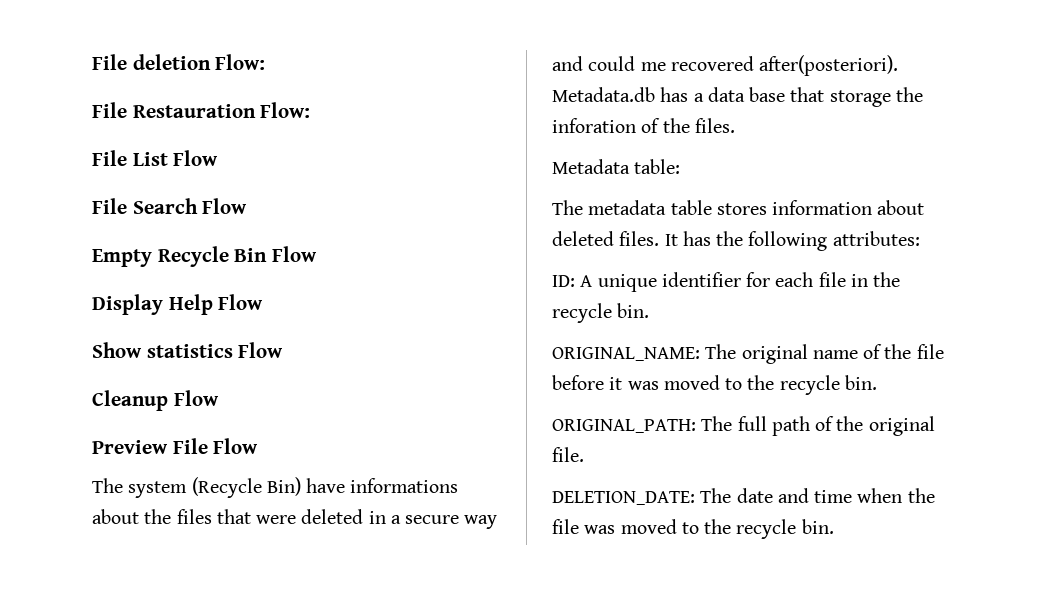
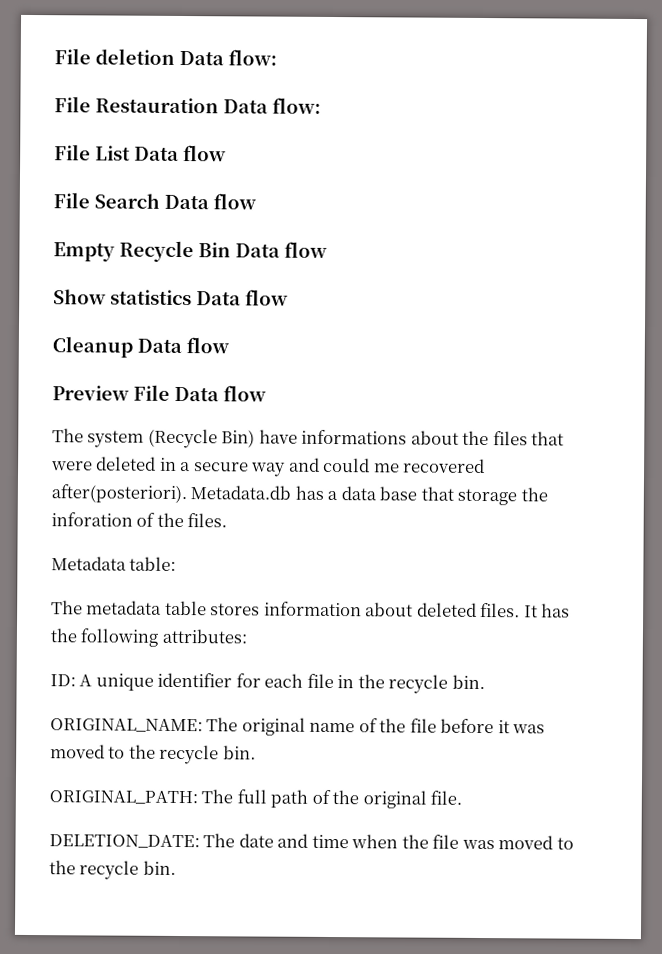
[215,54,266,70] Flow: -> [179,49,277,66] Data flow:
[260,102,311,118] Flow: -> [223,97,321,114] Data flow:
[173,150,219,166] Flow -> [134,145,227,162] Data flow
[202,198,248,214] Flow -> [164,193,257,210] Data flow
[272,246,318,262] [92,294,264,315] Flow // Display Help Flow -> [235,241,328,258] Data flow
[238,342,284,358] Flow -> [196,289,289,306] Data flow
[173,390,219,406] Flow -> [137,337,230,354] Data flow
[213,438,259,454] Flow -> [174,385,267,402] Data flow

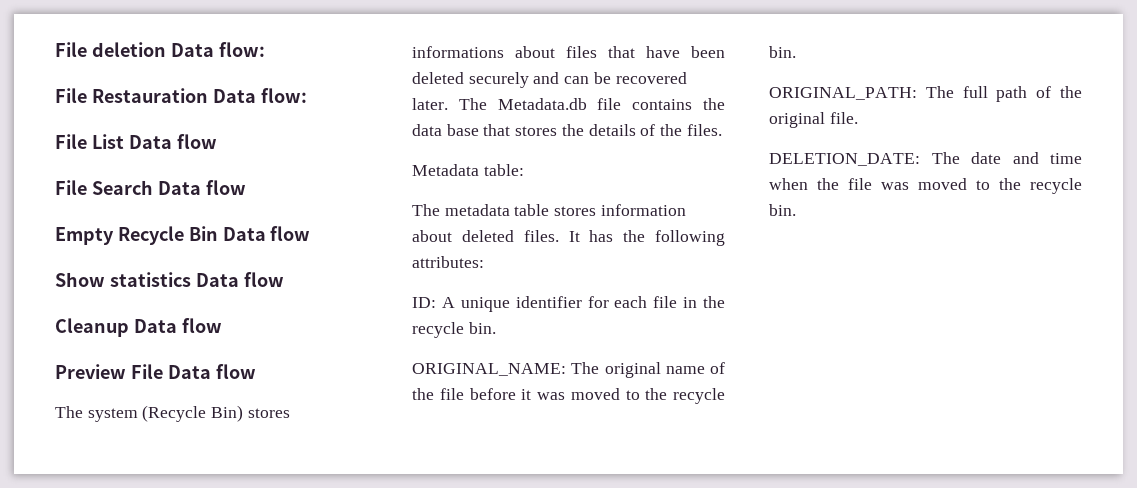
[258,429,298,444] have -> [247,408,290,418] stores
[462,430,490,446] the -> (555, 52) none
[51,456,486,477] [51,484,548,506] [51,512,133,527] were deleted in a secure way and could me recovered after(posteriori). Metadata.db has a data base that storage the inforation -> [646,46,725,58] [412,72,687,88] [412,98,725,110] [412,124,636,136] have been deleted securely and can be recovered later. The Metadata.db file contains the data base that stores the details

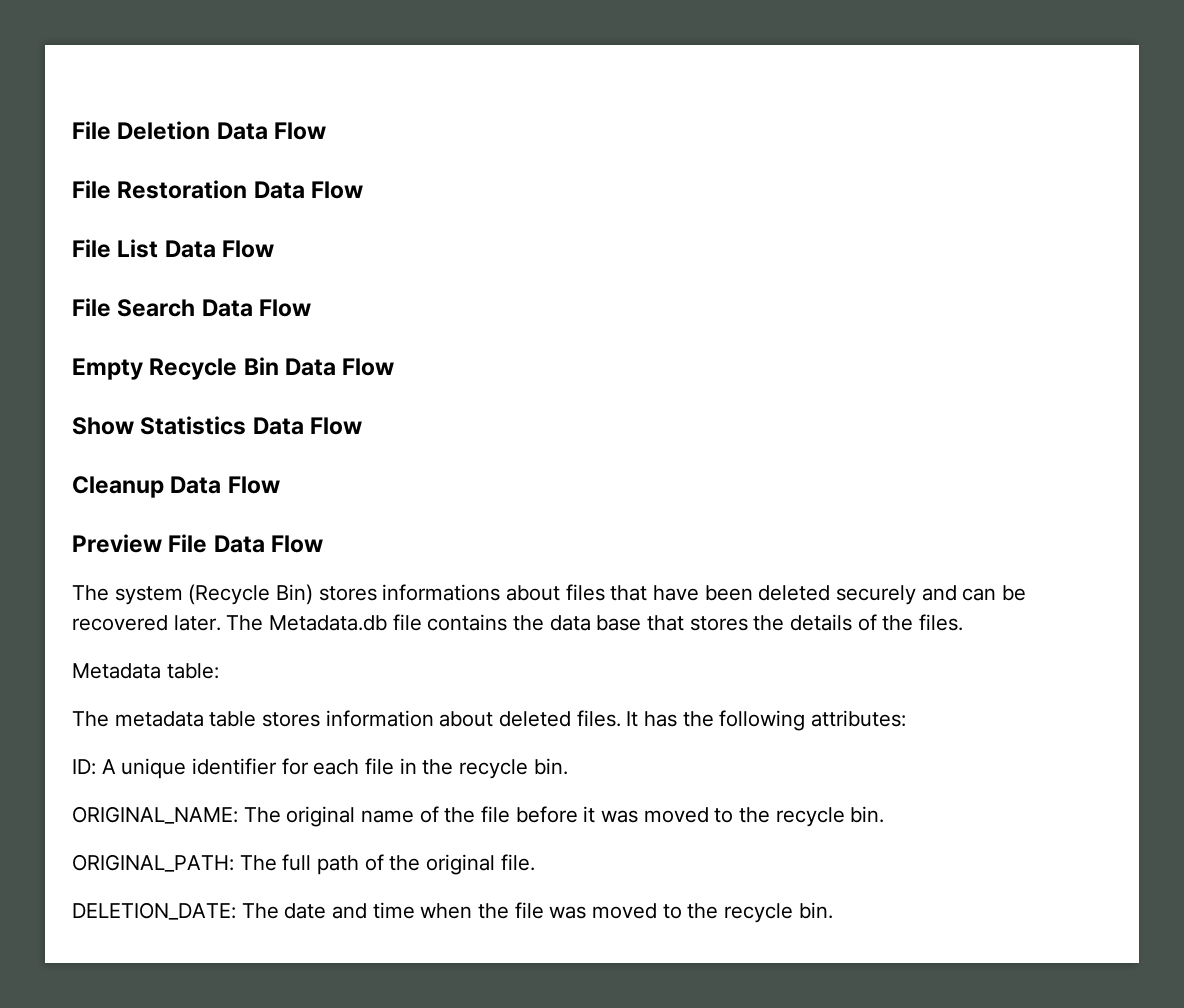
[55,42,265,57] [55,88,307,103] File deletion Data flow: // File Restauration Data flow: -> [72,121,327,140] [72,180,364,199] File Deletion Data Flow // File Restoration Data Flow
[176,134,217,149] flow -> [222,240,275,258] Flow
[205,180,246,195] flow -> [259,299,312,317] Flow
[270,226,311,241] flow -> [342,358,395,376] Flow
[109,272,284,287] statistics Data flow -> [140,416,363,435] Statistics Data Flow
[181,318,222,333] flow -> [227,476,280,494] Flow
[215,364,256,379] flow -> [271,535,324,553] Flow

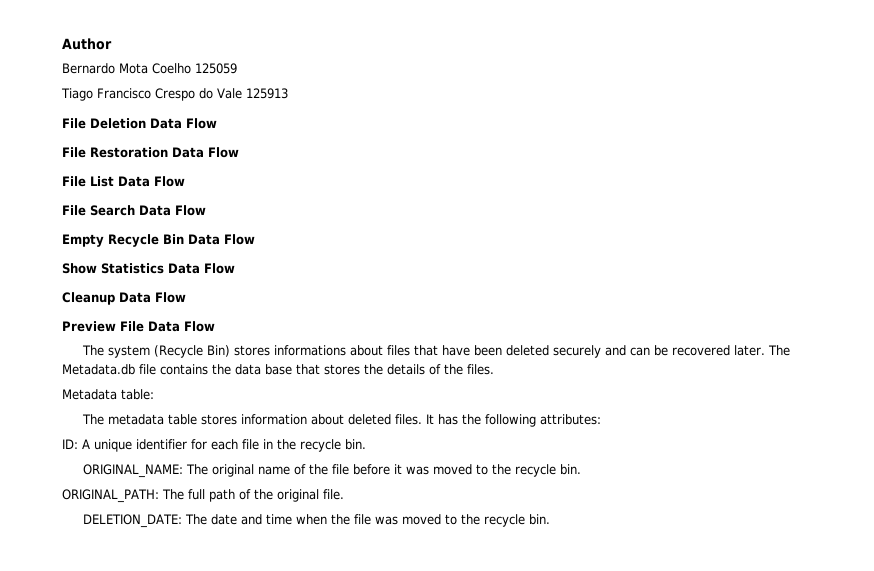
(72, 130) none -> [62,38,112,50] [62,63,237,74] [61,88,288,101] Author // Bernardo Mota Coelho 125059 // Tiago Francisco Crespo do Vale 125913 //

